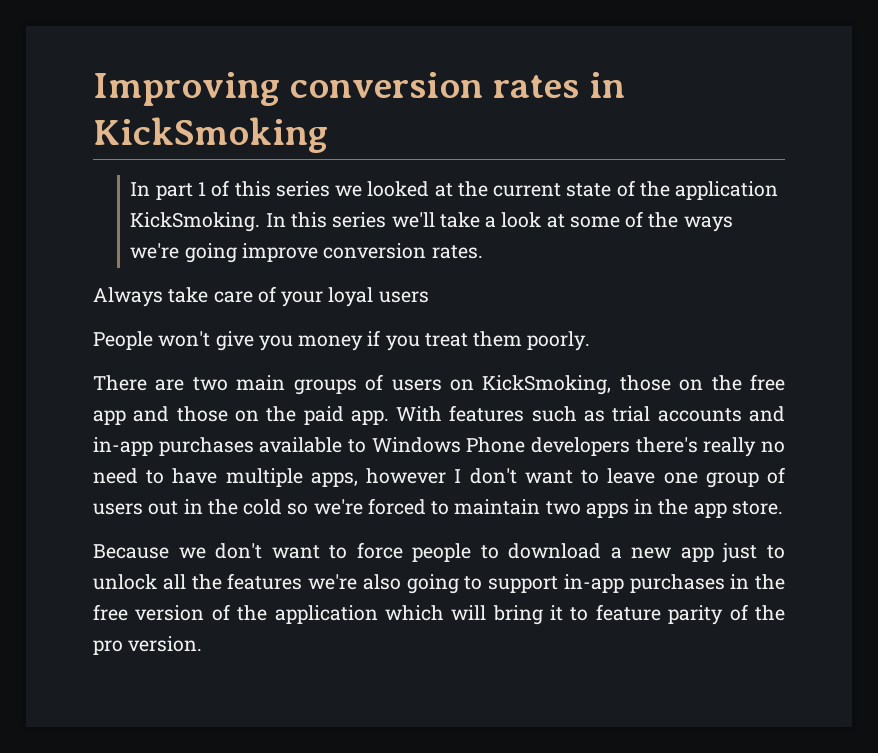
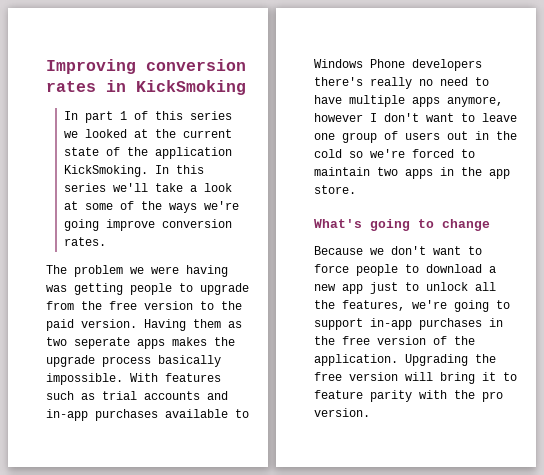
[93,286,429,307] [93,330,591,351] [93,374,785,395] [93,406,389,425] Always take care of your loyal users // People won't give you money if you treat them poorly. // There are two main groups of users on KickSmoking, those on the free app and those on the paid app. -> [46,265,228,277] [46,283,249,295] [46,301,242,310] [46,319,242,331] [46,337,235,349] [46,355,221,367] [46,373,123,385] The problem we were having was getting people to upgrade from the free version to the paid version. Having them as two seperate apps makes the upgrade process basically impossible.
[310,472,358,487] apps, -> [412,96,503,107] apps anymore,
(783, 508) none -> [314,219,490,231] // What's going to change
[227,573,401,590] features we're also -> [342,300,447,311] features, we're
[274,605,444,624] application which -> [314,354,496,366] [314,372,398,381] application. Upgrading the free version
[729,604,748,621] of -> [419,390,447,399] with

